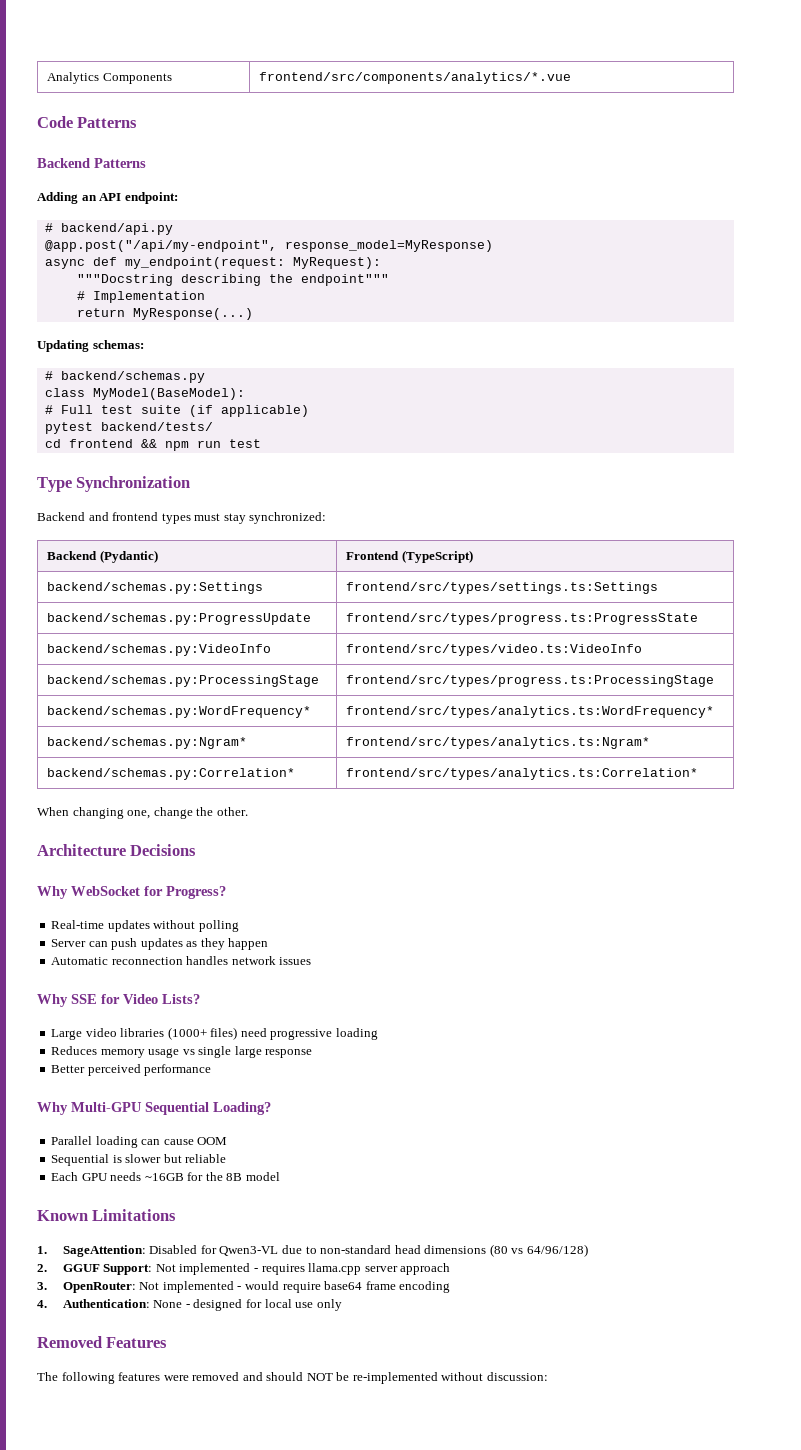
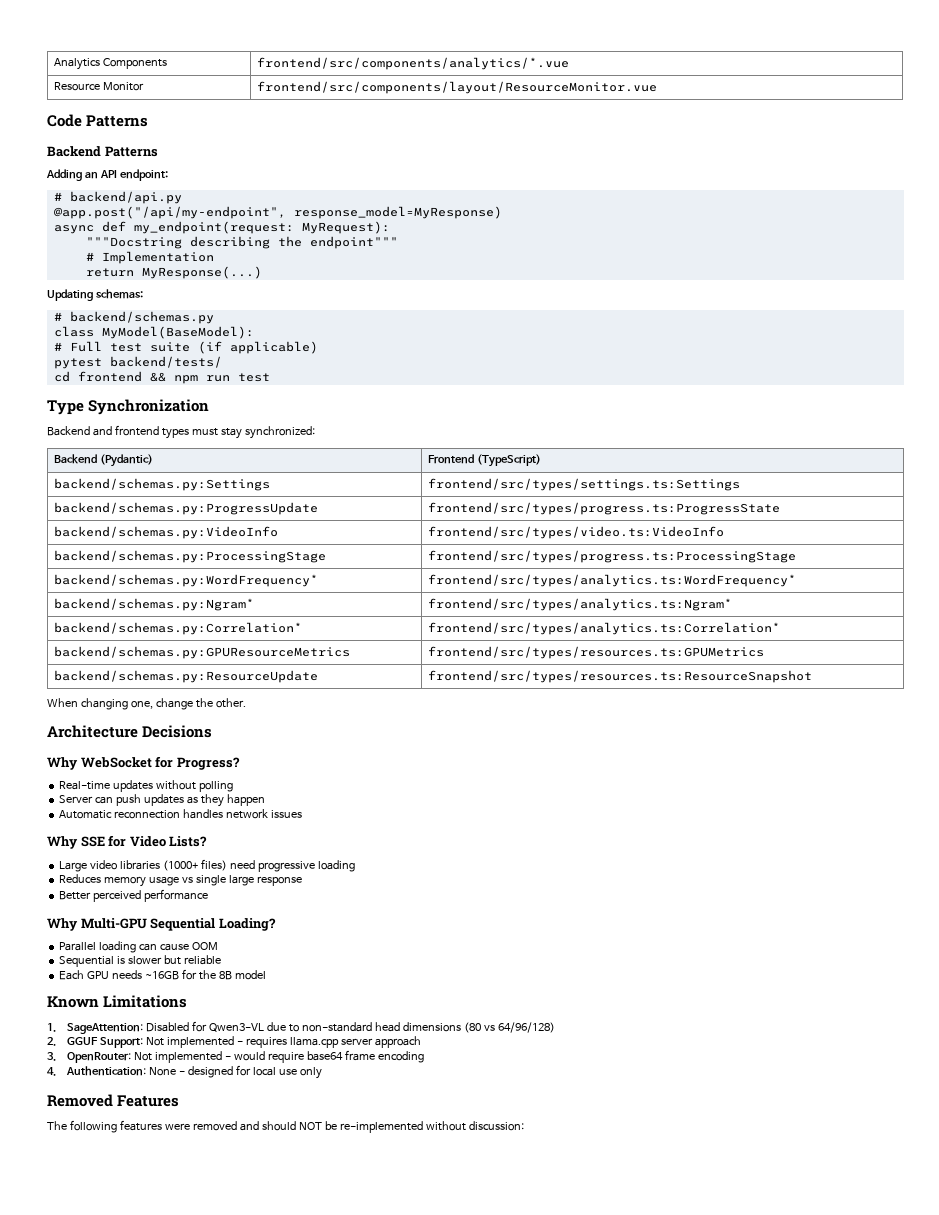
(572, 78) none -> [54,82,145,91] [257,81,658,94] // Resource Monitor | frontend/src/components/layout/ResourceMonitor.vue
(699, 774) none -> [54,646,351,659] [428,646,765,659] [54,670,319,683] [428,670,813,683] // backend/schemas.py:GPUResourceMetrics | frontend/src/types/resources.ts:GPUMetrics // backend/schemas.py:ResourceUpdate | frontend/src/types/resources.ts:ResourceSnapshot

